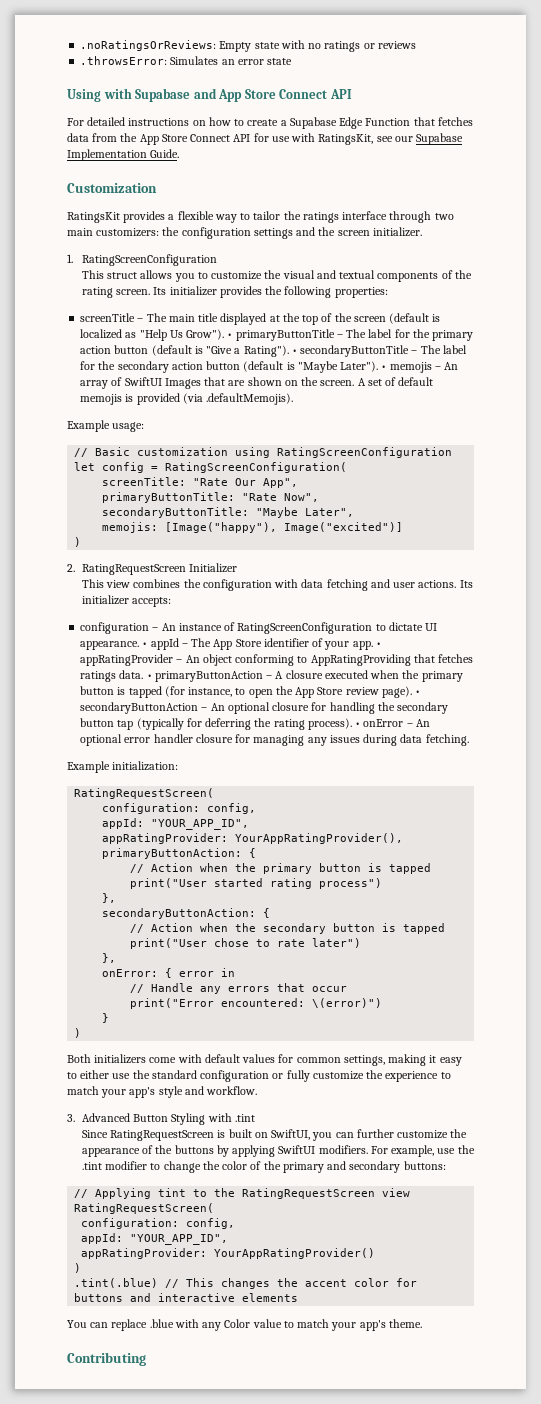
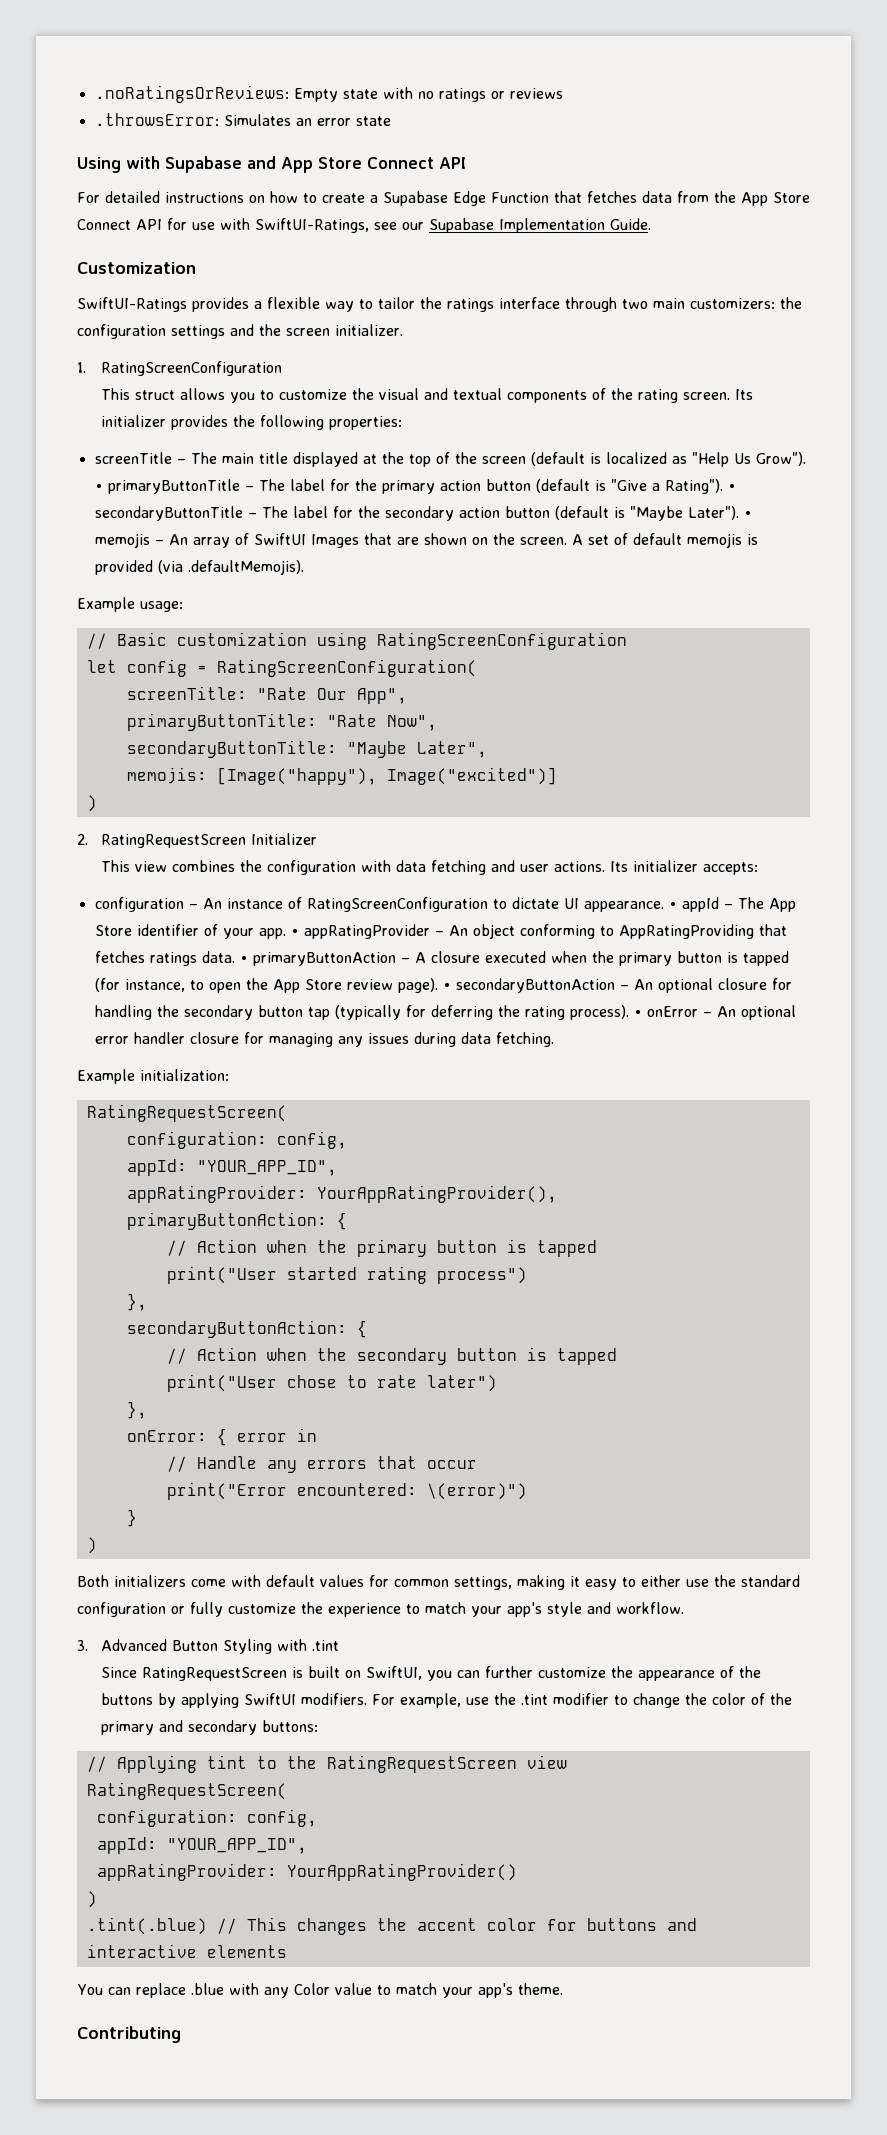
[318,134,374,145] RatingsKit, -> [255,218,369,233] SwiftUI-Ratings,
[67,212,120,223] RatingsKit -> [77,297,187,312] SwiftUI-Ratings

